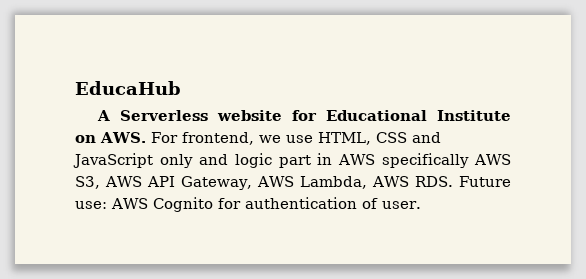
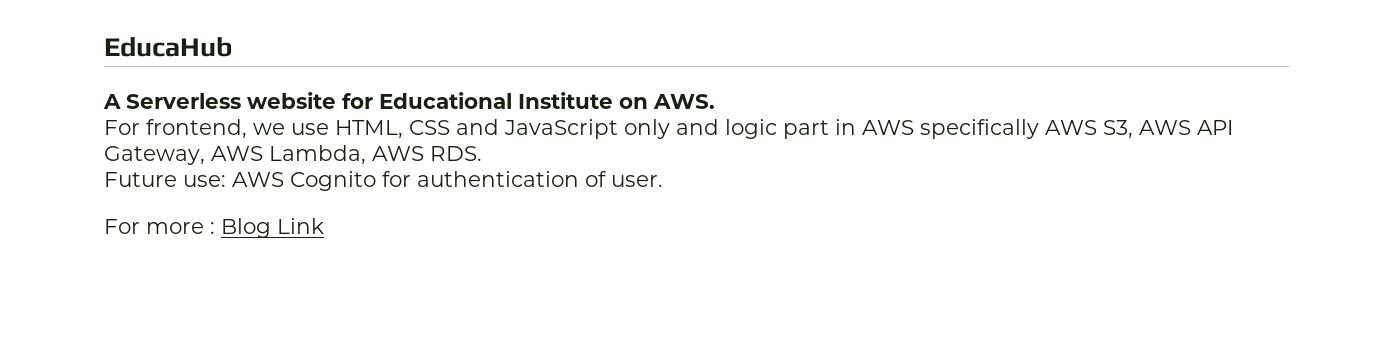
(146, 137) none -> (715, 101) //
(453, 181) none -> (482, 153) //
(421, 205) none -> [104,218,324,238] // For more : Blog Link

